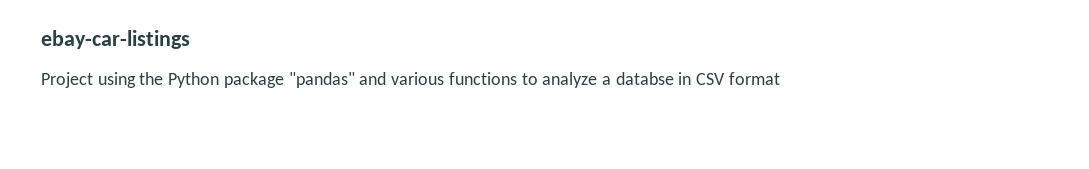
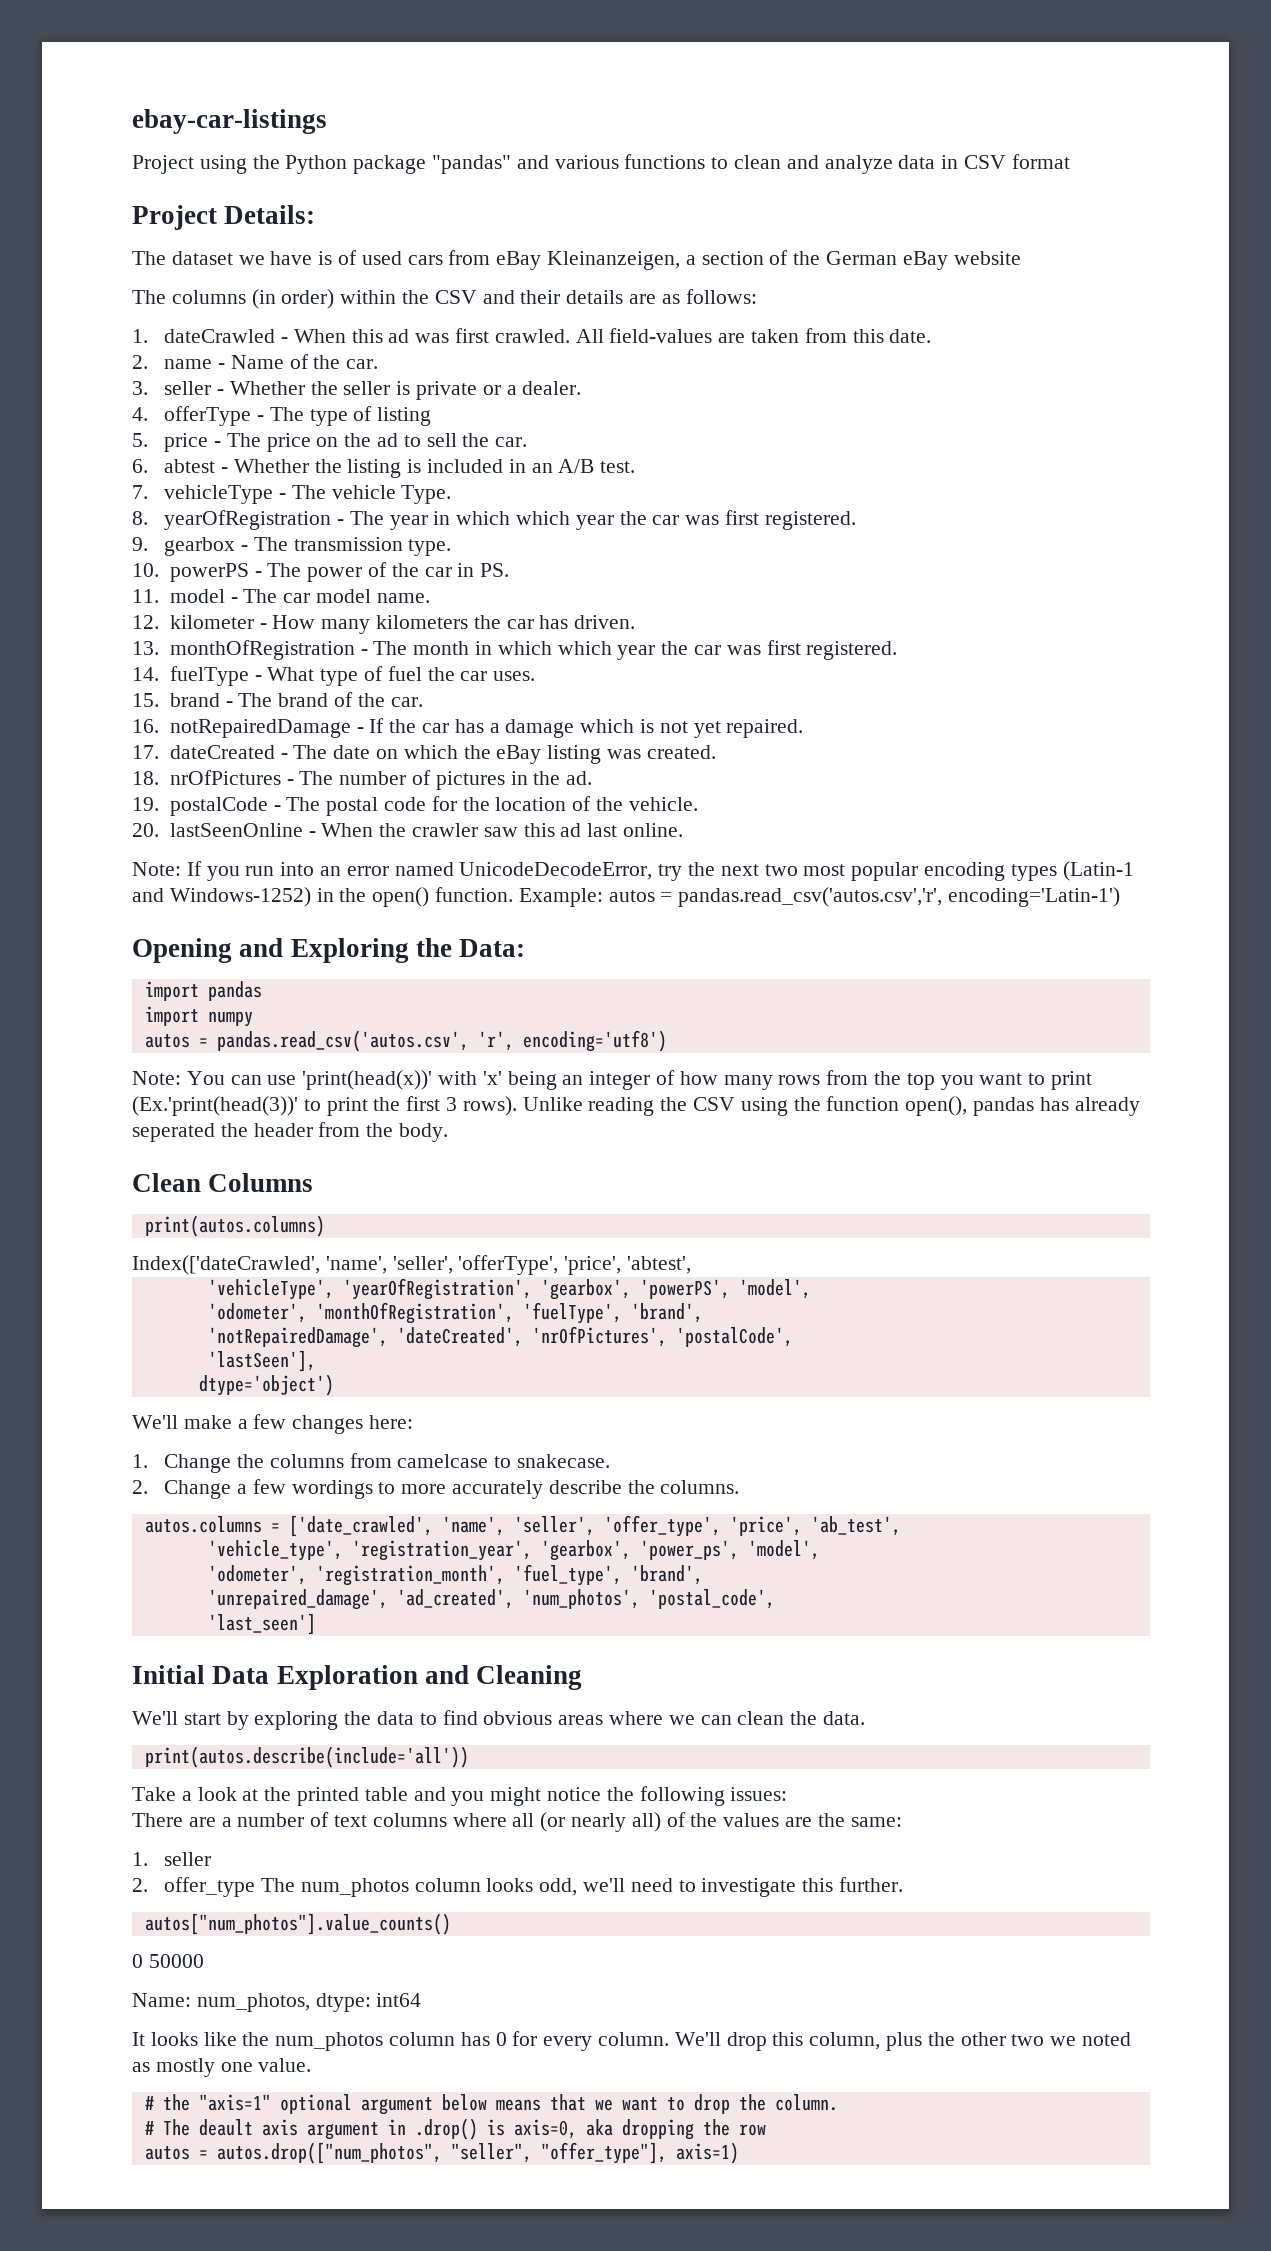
[542,72,674,88] analyze a databse -> [734,155,936,174] clean and analyze data
(780, 78) none -> [132,205,316,230] [132,250,1021,270] [132,289,757,309] [132,328,932,343] [132,354,379,369] [132,381,582,400] [132,406,432,426] [132,433,528,452] [132,459,636,478] [132,485,452,504] [132,510,856,530] [132,537,452,556] [132,562,510,582] [132,589,430,603] [132,615,636,634] [132,640,898,660] [132,666,536,686] [132,692,423,707] [132,718,804,738] [132,745,716,764] [132,770,593,790] [132,796,698,816] [132,823,683,837] [132,861,1134,881] [132,887,1121,907] [132,938,526,963] [144,981,262,1001] [144,1006,253,1027] [144,1030,667,1052] [132,1070,1093,1090] [132,1096,1140,1116] [132,1122,449,1142] [132,1173,314,1192] [144,1215,325,1237] [132,1255,692,1275] [207,1278,811,1300] [207,1302,703,1324] [207,1326,793,1348] [207,1350,316,1372] [198,1374,334,1396] [132,1414,414,1434] [132,1453,611,1473] [132,1479,740,1499] [144,1515,901,1537] [207,1540,820,1561] [207,1564,703,1586] [207,1589,775,1610] [207,1613,316,1635] [132,1665,583,1690] [132,1710,866,1730] [144,1746,469,1768] [132,1786,788,1806] [132,1812,902,1832] [132,1852,212,1866] [132,1877,904,1897] [144,1913,451,1935] [132,1954,204,1968] [132,1993,422,2012] [132,2031,1132,2051] [132,2058,312,2077] [144,2094,838,2115] [144,2118,766,2140] [144,2142,739,2164] // Project Details: // The dataset we have is of used cars from eBay Kleinanzeigen, a section of the German eBay website // The columns (in order) within the CSV and their details are as follows: // 1. dateCrawled - When this ad was first crawled. All field-values are taken from this date. // 2. name - Name of the car. // 3. seller - Whether the seller is private or a dealer. // 4. offerType - The type of listing // 5. price - The price on the ad to sell the car. // 6. abtest - Whether the listing is included in an A/B test. // 7. vehicleType - The vehicle Type. // 8. yearOfRegistration - The year in which which year the car was first registered. // 9. gearbox - The transmission type. // 10. powerPS - The power of the car in PS. // 11. model - The car model name. // 12. kilometer - How many kilometers the car has driven. // 13. monthOfRegistration - The month in which which year the car was first registered. // 14. fuelType - What type of fuel the car uses. // 15. brand - The brand of the car. // 16. notRepairedDamage - If the car has a damage which is not yet repaired. // 17. dateCreated - The date on which the eBay listing was created. // 18. nrOfPictures - The number of pictures in the ad. // 19. postalCode - The postal code for the location of the vehicle. // 20. lastSeenOnline - When the crawler saw this ad last online. // Note: If you run into an error named UnicodeDecodeError, try the next two most popular encoding types (Latin-1 and Windows-1252) in the open() function. Example: autos = pandas.read_csv('autos.csv','r', encoding='Latin-1') // Opening and Exploring the Data: // import pandas // import numpy // autos = pandas.read_csv('autos.csv', 'r', encoding='utf8') // Note: You can use 'print(head(x))' with 'x' being an integer of how many rows from the top you want to print (Ex.'print(head(3))' to print the first 3 rows). Unlike reading the CSV using the function open(), pandas has already seperated the header from the body. // Clean Columns // print(autos.columns) // Index(['dateCrawled', 'name', 'seller', 'offerType', 'price', 'abtest', // 'vehicleType', 'yearOfRegistration', 'gearbox', 'powerPS', 'model', // 'odometer', 'monthOfRegistration', 'fuelType', 'brand', // 'notRepairedDamage', 'dateCreated', 'nrOfPictures', 'postalCode', // 'lastSeen'], // dtype='object') // We'll make a few changes here: // 1. Change the columns from camelcase to snakecase. // 2. Change a few wordings to more accurately describe the columns. // autos.columns = ['date_crawled', 'name', 'seller', 'offer_type', 'price', 'ab_test', // 'vehicle_type', 'registration_year', 'gearbox', 'power_ps', 'model', // 'odometer', 'registration_month', 'fuel_type', 'brand', // 'unrepaired_damage', 'ad_created', 'num_photos', 'postal_code', // 'last_seen'] // Initial Data Exploration and Cleaning // We'll start by exploring the data to find obvious areas where we can clean the data. // print(autos.describe(include='all')) // Take a look at the printed table and you might notice the following issues: // There are a number of text columns where all (or nearly all) of the values are the same: // 1. seller // 2. offer_type The num_photos column looks odd, we'll need to investigate this further. // autos["num_photos"].value_counts() // 0 50000 // Name: num_photos, dtype: int64 // It looks like the num_photos column has 0 for every column. We'll drop this column, plus the other two we noted as mostly one value. // # the "axis=1" optional argument below means that we want to drop the column. // # The deault axis argument in .drop() is axis=0, aka dropping the row // autos = autos.drop(["num_photos", "seller", "offer_type"], axis=1)

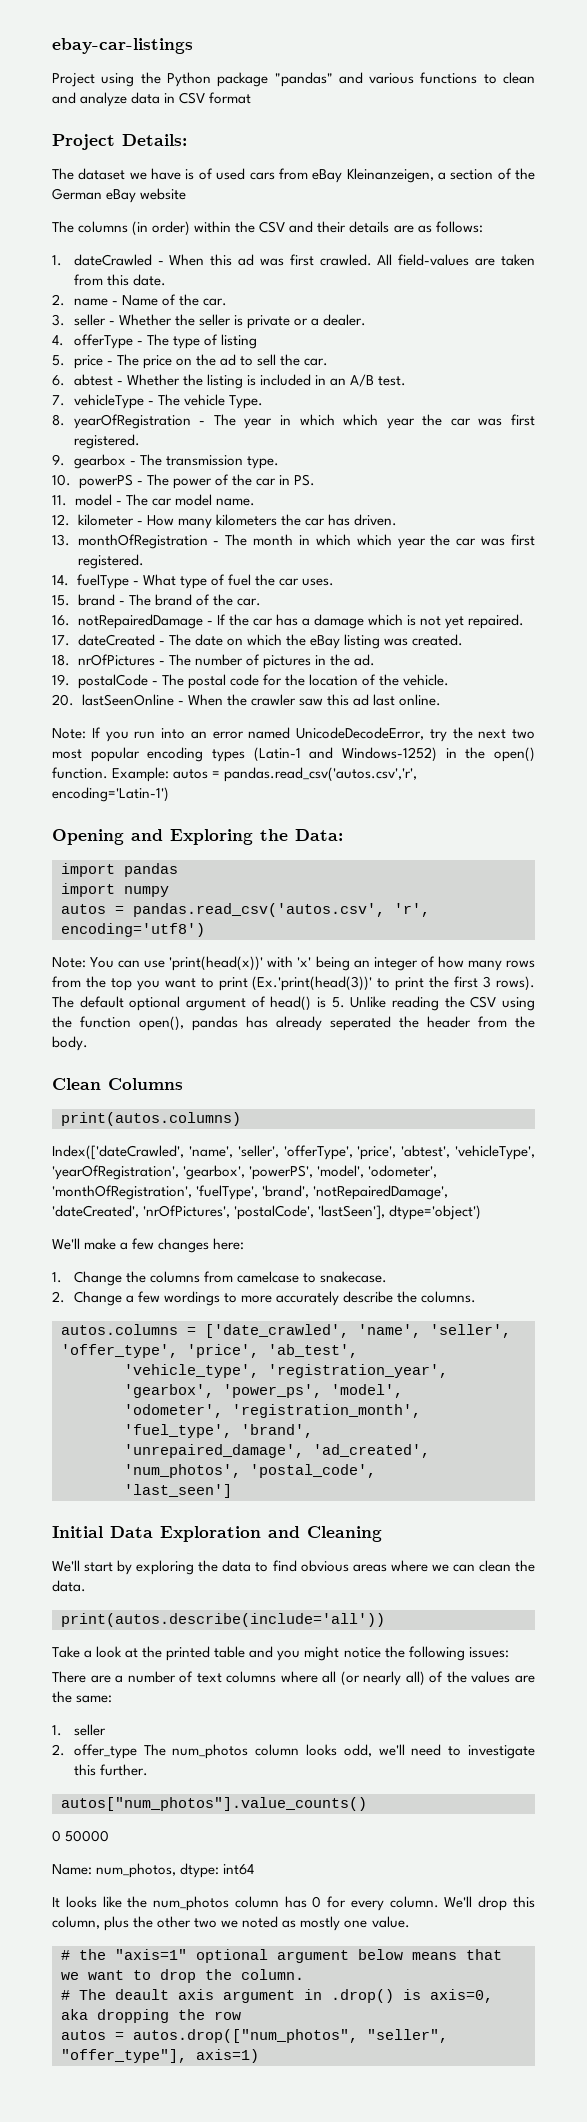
(517, 1106) none -> [52,996,345,1011] The default optional argument of head() is 5.
(692, 1265) // -> (451, 1151) none
(811, 1289) // -> (365, 1171) none
(703, 1313) // -> (310, 1191) none
(793, 1337) // -> (315, 1212) none
(316, 1361) // -> (386, 1212) none

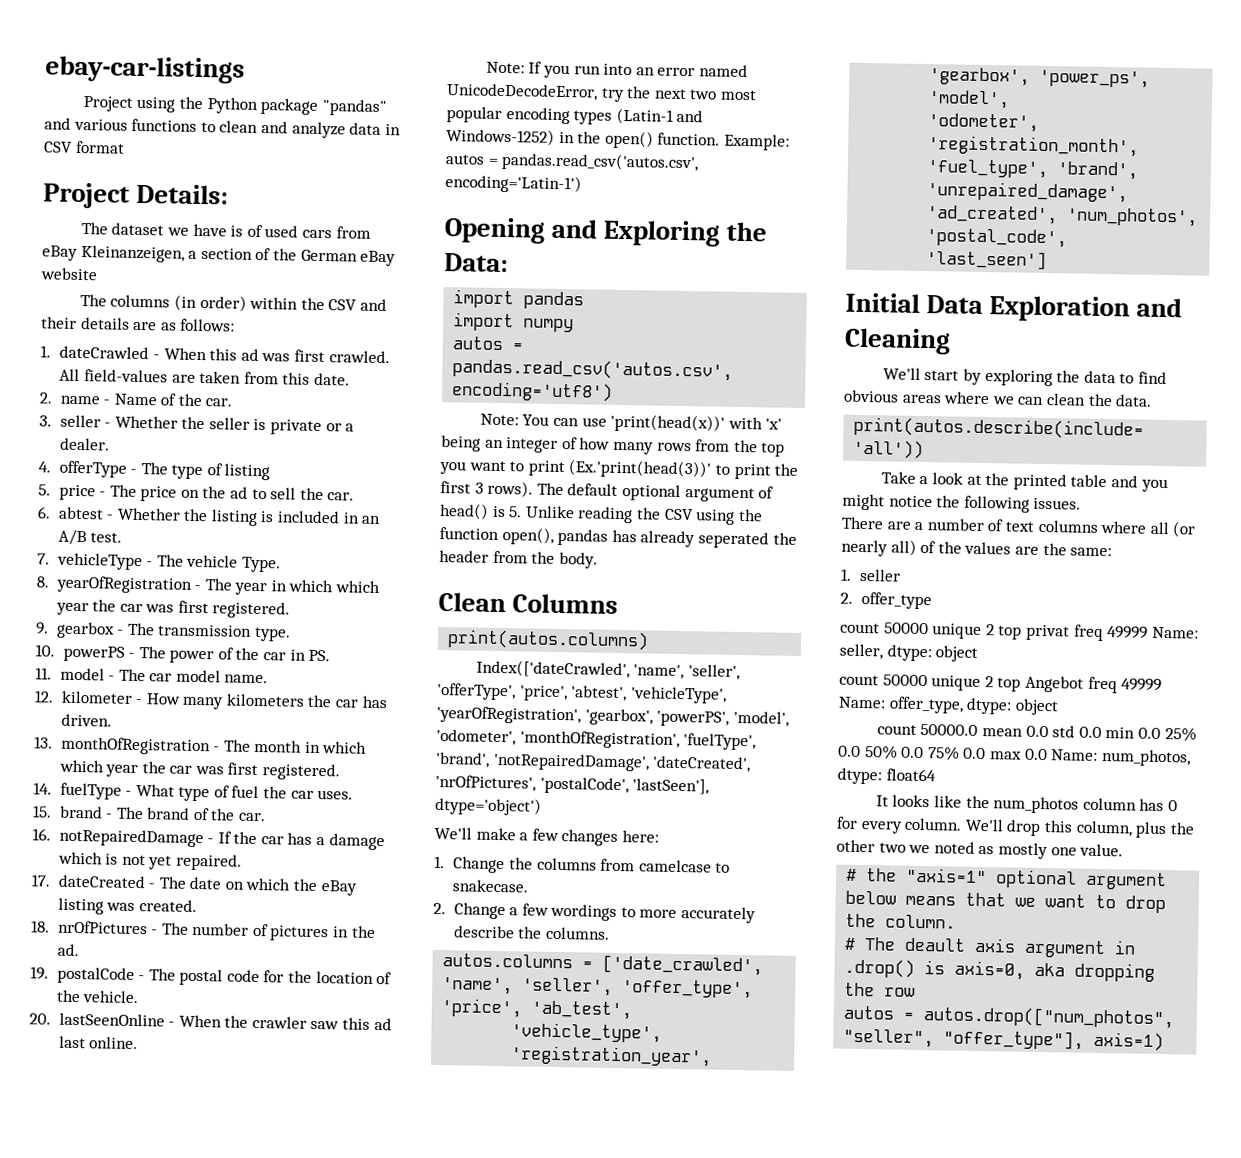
[224,767,418,782] pandas.read_csv('autos.csv','r', -> [501,151,700,173] pandas.read_csv('autos.csv',
[394,903,430,917] 'r', -> (734, 369) none
[468,1647,509,1658] issues: -> [1033,497,1082,510] issues.
[143,1744,535,1759] [73,1764,148,1776] [61,1797,367,1811] [52,1830,110,1842] The num_photos column looks odd, we'll need to investigate this further. // autos["num_photos"].value_counts() // 0 50000 // -> [840,622,1199,642] [839,643,979,662] [839,674,1163,694] [838,696,1059,716] [876,723,1197,742] [838,745,1048,761] // count 50000 unique 2 top privat freq 49999 Name: seller, dtype: object // count 50000 unique 2 top Angebot freq 49999 Name: offer_type, dtype: object // count 50000.0 mean 0.0 std 0.0 min 0.0 25% 0.0 50% 0.0 75% 0.0 max 0.0
[223,1864,255,1875] int64 -> [885,768,936,782] float64

